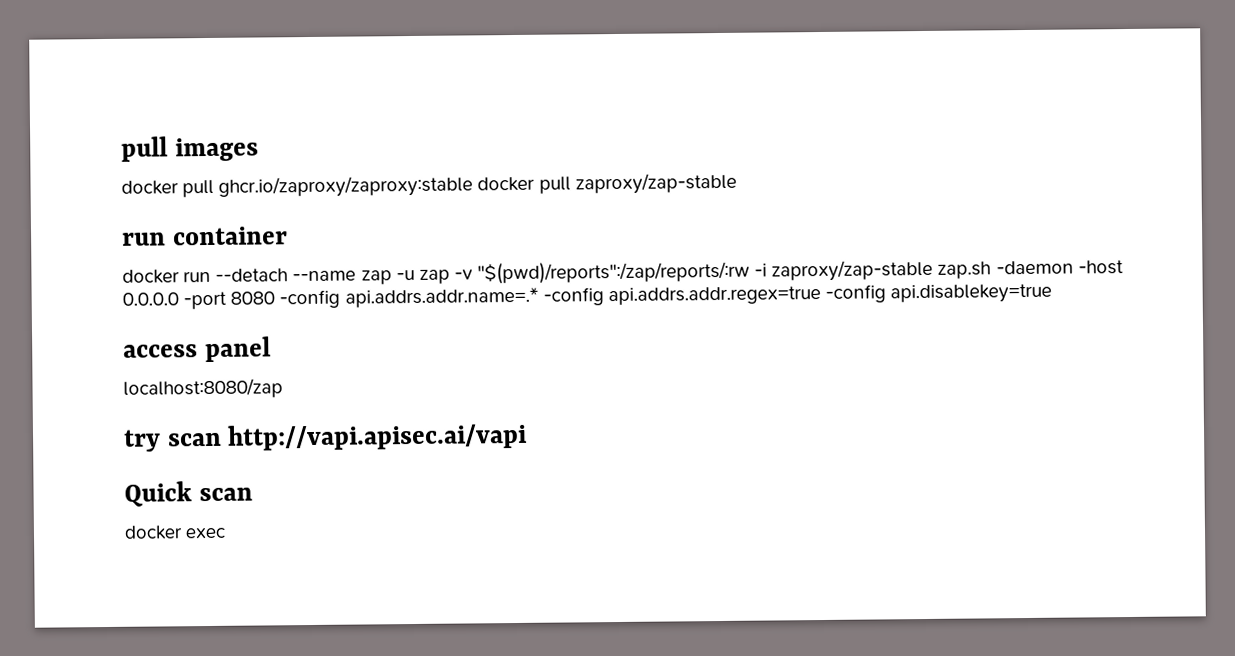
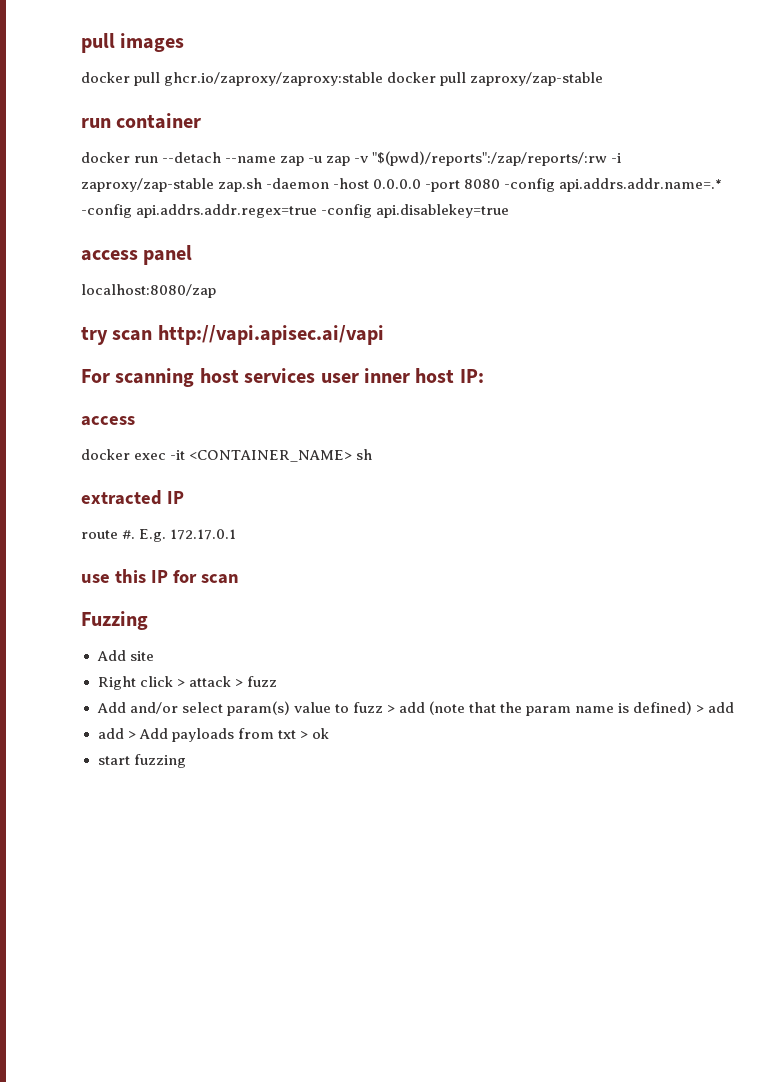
[124,481,253,507] [124,525,227,540] Quick scan // docker exec -> [81,368,484,387] [81,416,135,426] [81,449,373,462] [81,490,184,505] [81,529,237,542] [81,569,239,584] [81,611,148,630] [96,650,154,661] [97,676,277,690] [96,701,735,716] [97,728,329,742] [97,754,186,768] For scanning host services user inner host IP: // access // docker exec -it <CONTAINER_NAME> sh // extracted IP // route #. E.g. 172.17.0.1 // use this IP for scan // Fuzzing // Add site // Right click > attack > fuzz // Add and/or select param(s) value to fuzz > add (note that the param name is defined) > add // add > Add payloads from txt > ok // start fuzzing

